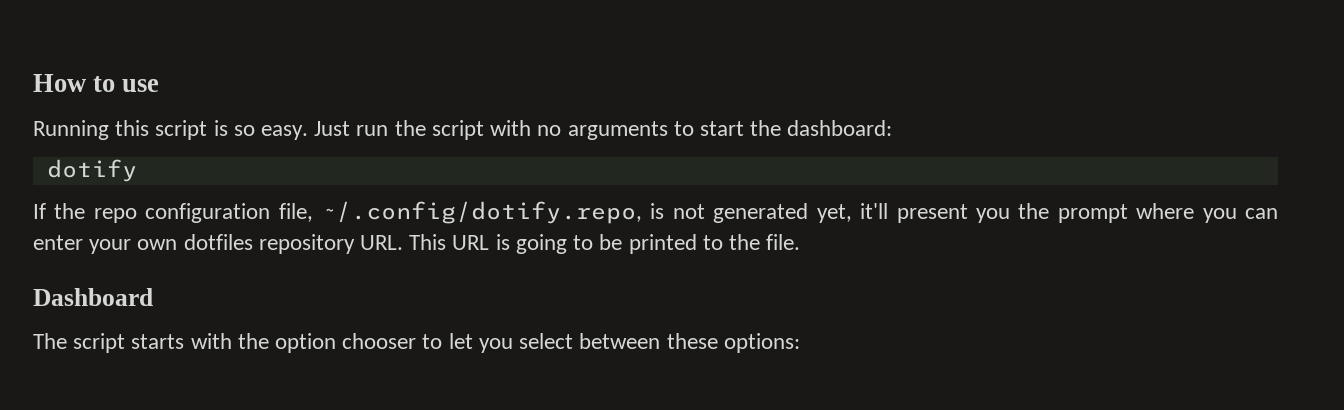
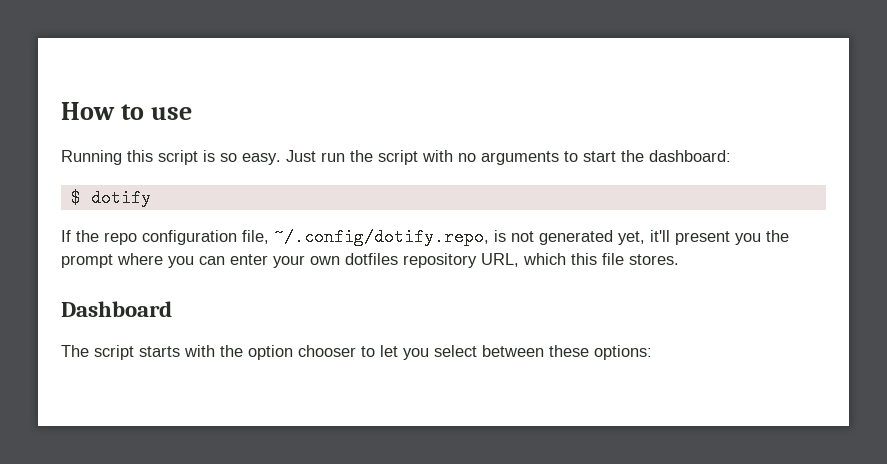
(893, 128) none -> [70,189,81,207] $
[360,234,801,254] URL. This URL is going to be printed to the file. -> [481,253,679,267] URL, which this file stores.

